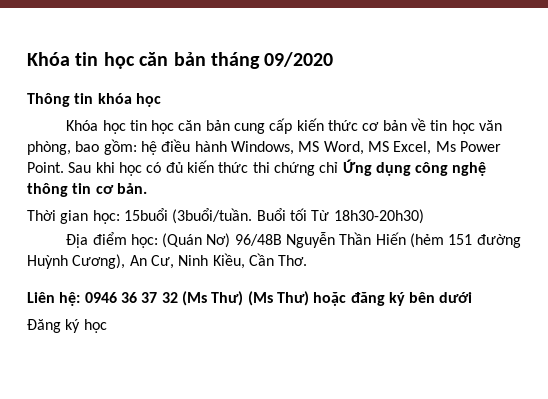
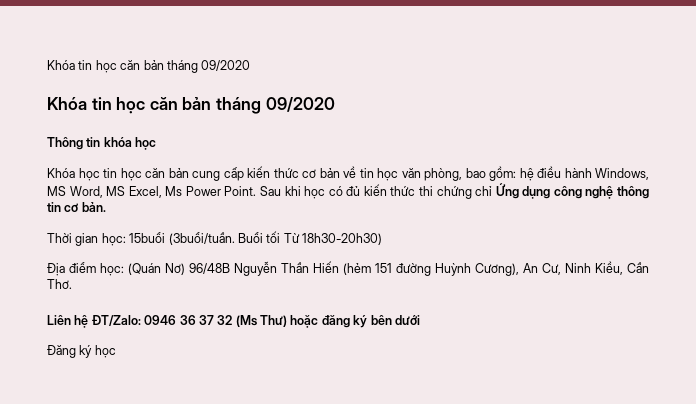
[27,52,334,69] Khóa tin học căn bản tháng 09/2020 -> [47,60,251,73] [47,97,335,114] Khóa tin học căn bản tháng 09/2020 // Khóa tin học căn bản tháng 09/2020
[59,292,81,306] hệ: -> [74,315,141,328] hệ ĐT/Zalo:
[247,291,309,306] (Ms Thư) -> (287, 321) none

